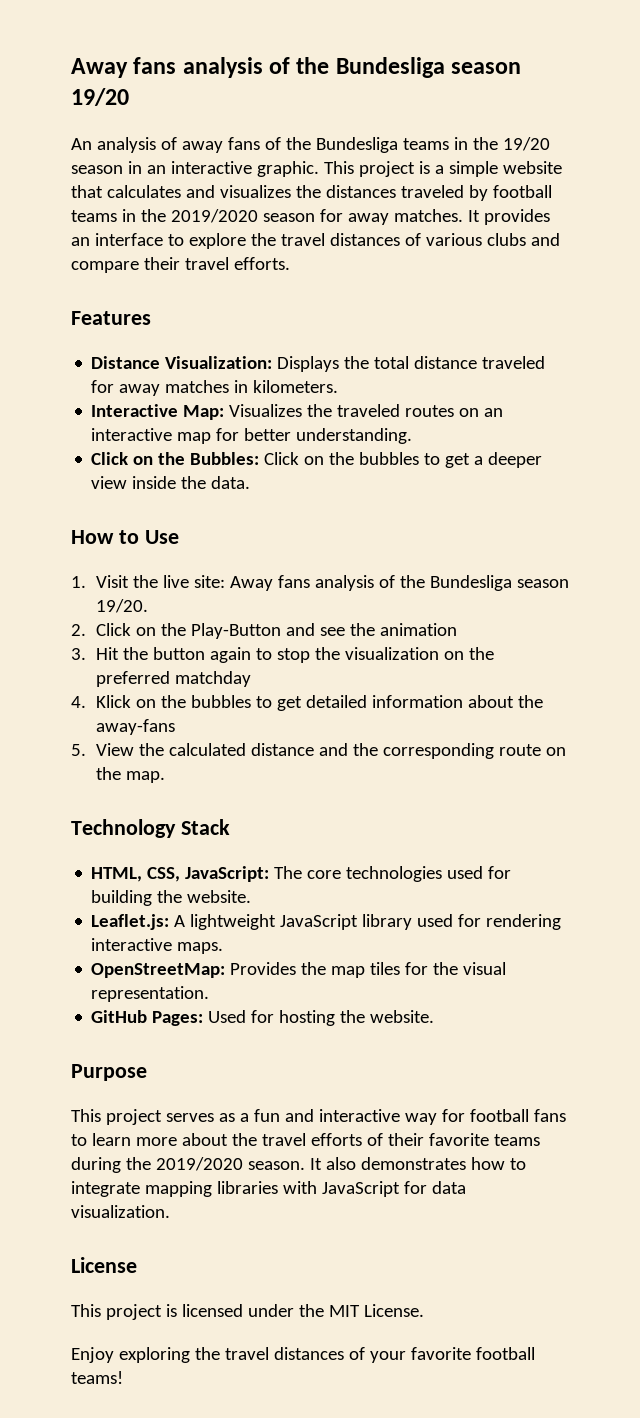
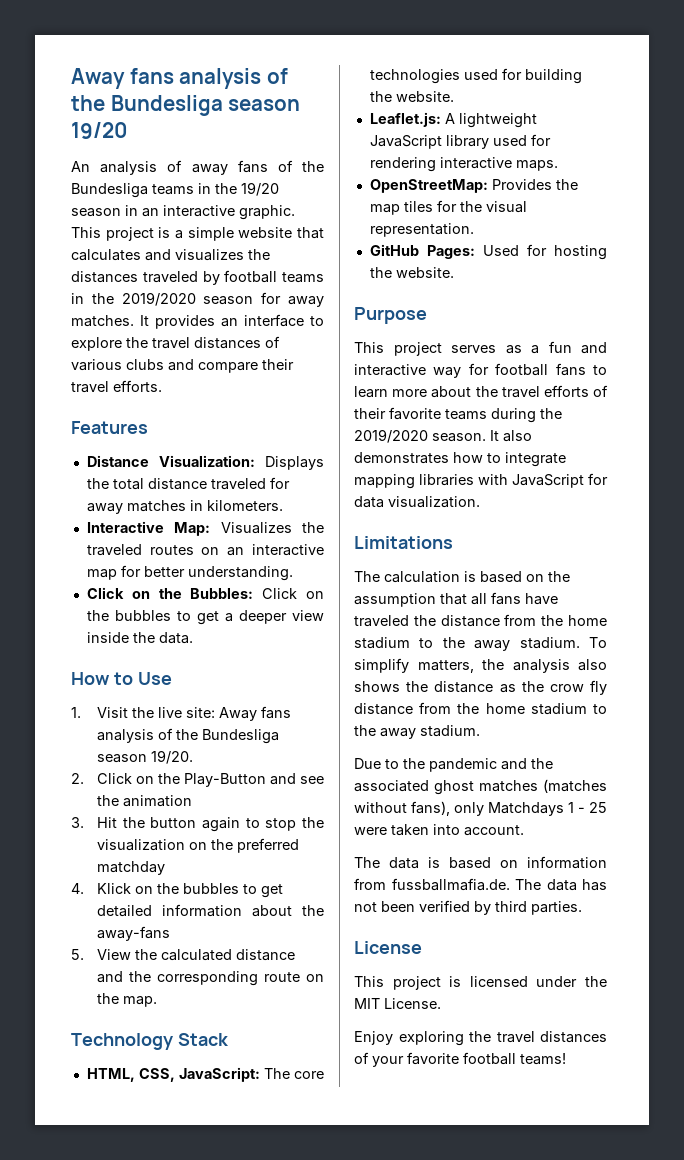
(170, 1211) none -> [354,536,453,549] [354,571,570,583] [354,592,558,607] [354,614,607,627] [354,637,607,651] [354,658,607,673] [354,680,607,695] [354,702,607,715] [354,725,480,739] [354,758,553,772] [354,779,607,795] [354,801,607,816] [354,824,524,836] [354,856,607,869] [354,878,607,891] [354,900,582,915] // Limitations // The calculation is based on the assumption that all fans have traveled the distance from the home stadium to the away stadium. To simplify matters, the analysis also shows the distance as the crow fly distance from the home stadium to the away stadium. // Due to the pandemic and the associated ghost matches (matches without fans), only Matchdays 1 - 25 were taken into account. // The data is based on information from fussballmafia.de. The data has not been verified by third parties.

